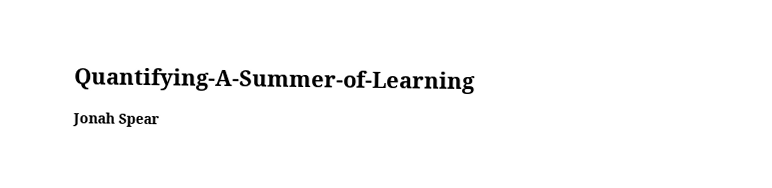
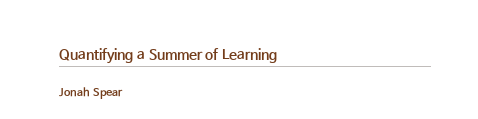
[74,67,476,95] Quantifying-A-Summer-of-Learning -> [59,48,278,64] Quantifying a Summer of Learning

